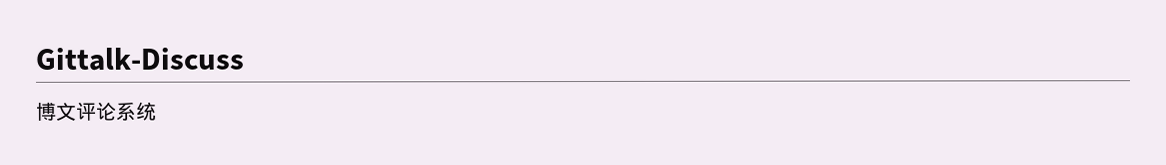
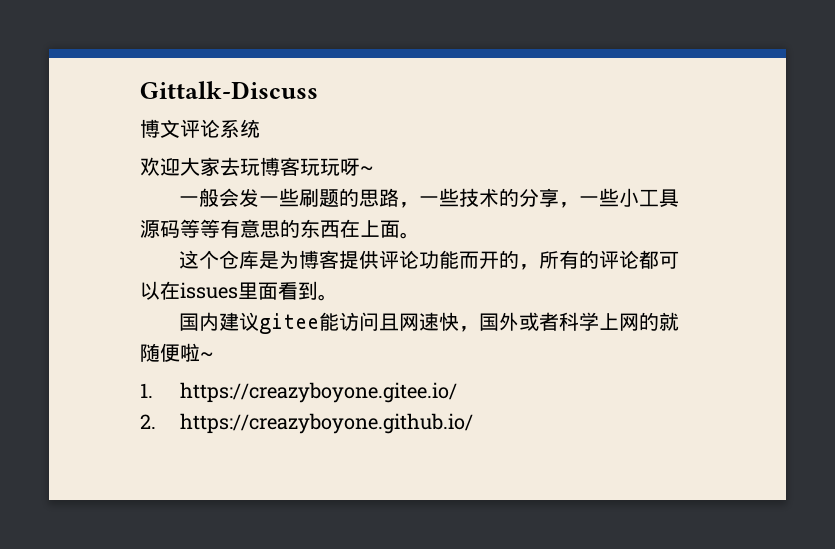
(157, 111) none -> [140,157,374,176] [178,188,679,208] [140,219,420,239] [178,250,679,270] [140,281,338,301] [178,312,679,334] [140,343,214,362] [140,382,457,403] [140,413,473,434] // 欢迎大家去玩博客玩玩呀~ // 一般会发一些刷题的思路，一些技术的分享，一些小工具源码等等有意思的东西在上面。 // 这个仓库是为博客提供评论功能而开的，所有的评论都可以在issues里面看到。 // 国内建议gitee能访问且网速快，国外或者科学上网的就随便啦~ // 1. https://creazyboyone.gitee.io/ // 2. https://creazyboyone.github.io/

